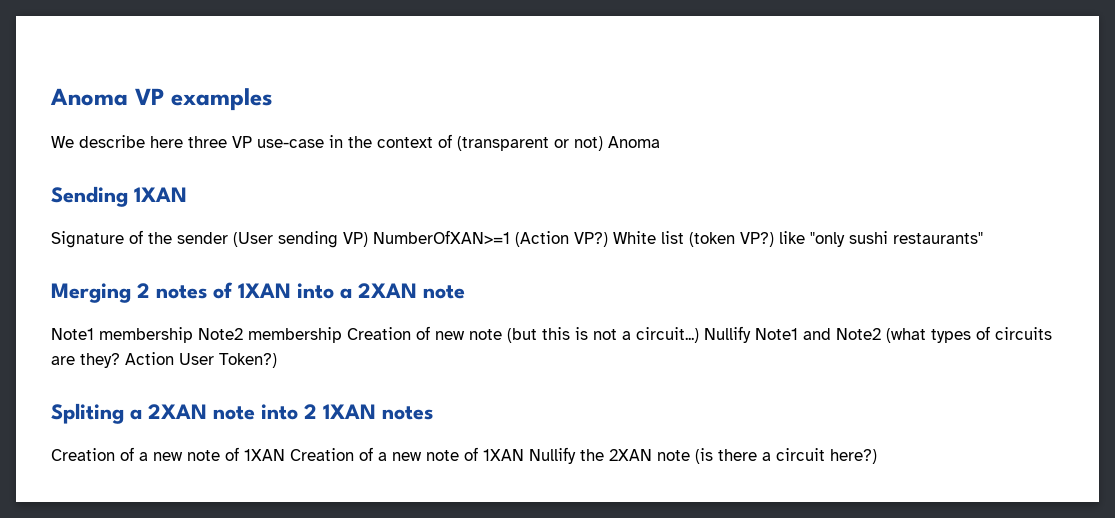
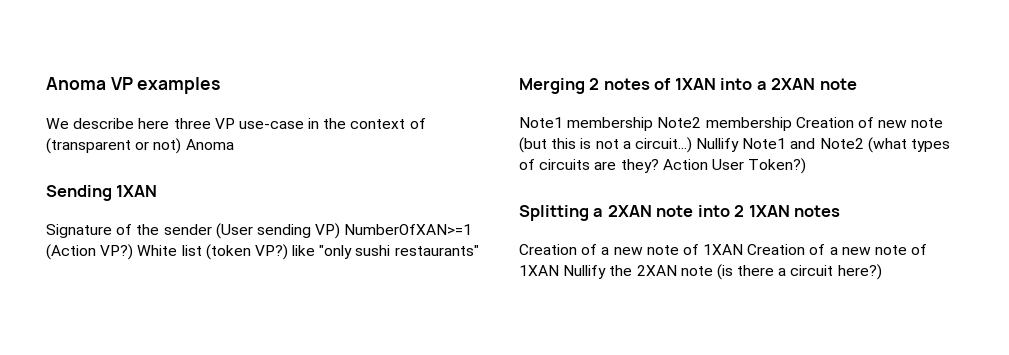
[51,403,124,424] Spliting -> [519,205,589,221] Splitting

